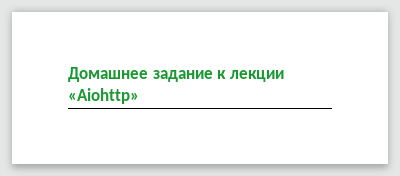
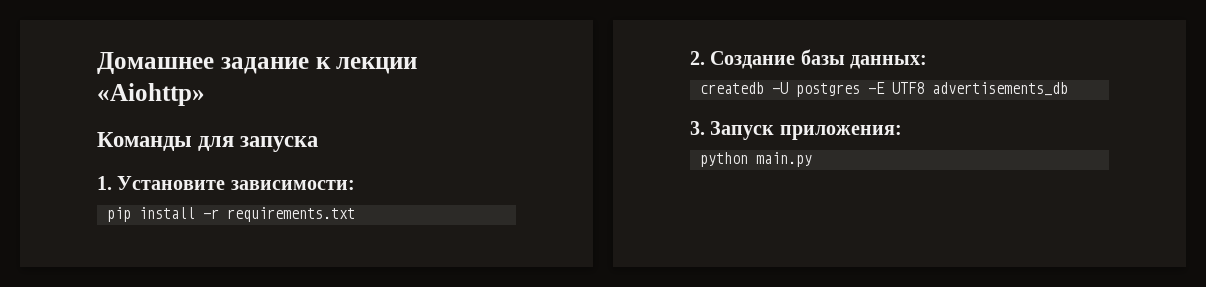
(139, 96) none -> [97,132,319,152] [97,176,355,190] [106,207,355,222] [690,49,928,69] [699,82,1068,97] [690,121,902,140] [699,152,812,167] // Команды для запуска // 1. Установите зависимости: // pip install -r requirements.txt // 2. Создание базы данных: // createdb -U postgres -E UTF8 advertisements_db // 3. Запуск приложения: // python main.py

